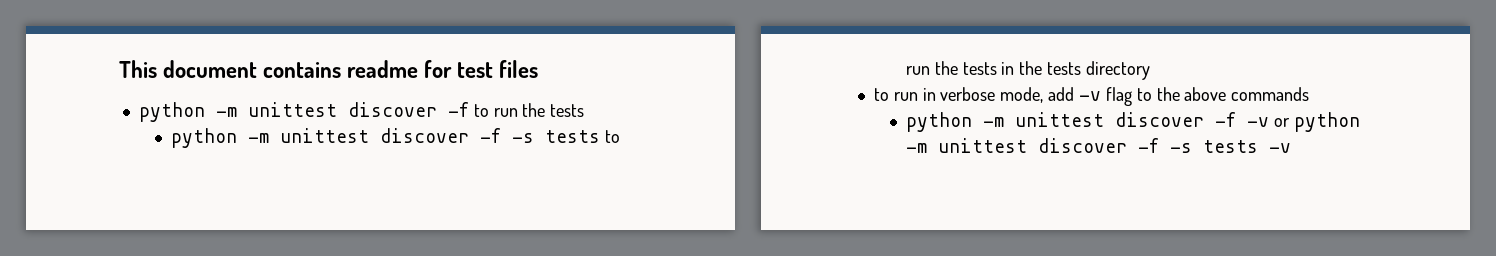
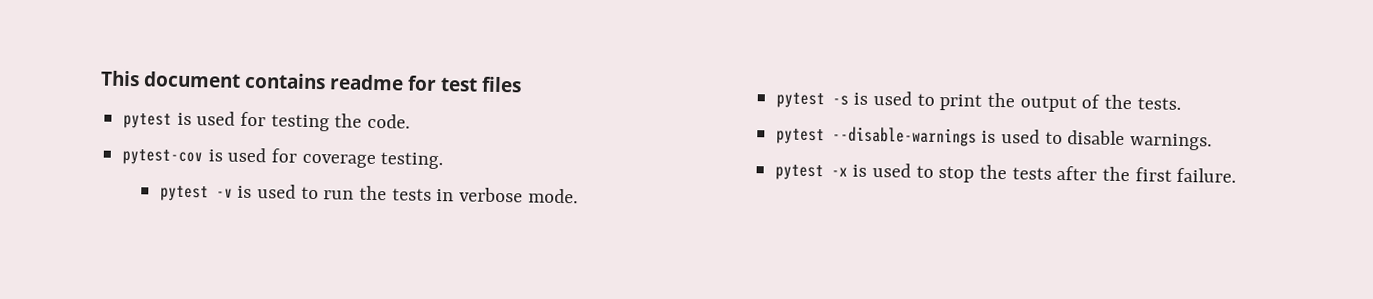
[138,102,585,122] [170,128,600,148] python -m unittest discover -f to run the tests // python -m unittest discover -f -s tests -> [123,111,411,132] [122,147,444,170] [159,184,296,202] pytest is used for testing the code. // pytest-cov is used for coverage testing. // pytest -v is used
[1019,61,1150,80] [873,87,1310,106] [905,112,1360,132] [905,138,1291,153] the tests directory // to run in verbose mode, add -v flag to the above commands // python -m unittest discover -f -v or python -m unittest discover -f -s tests -v -> [458,187,578,204] [775,90,1181,113] [775,126,1212,151] [774,162,1237,183] verbose mode. // pytest -s is used to print the output of the tests. // pytest --disable-warnings is used to disable warnings. // pytest -x is used to stop the tests after the first failure.

